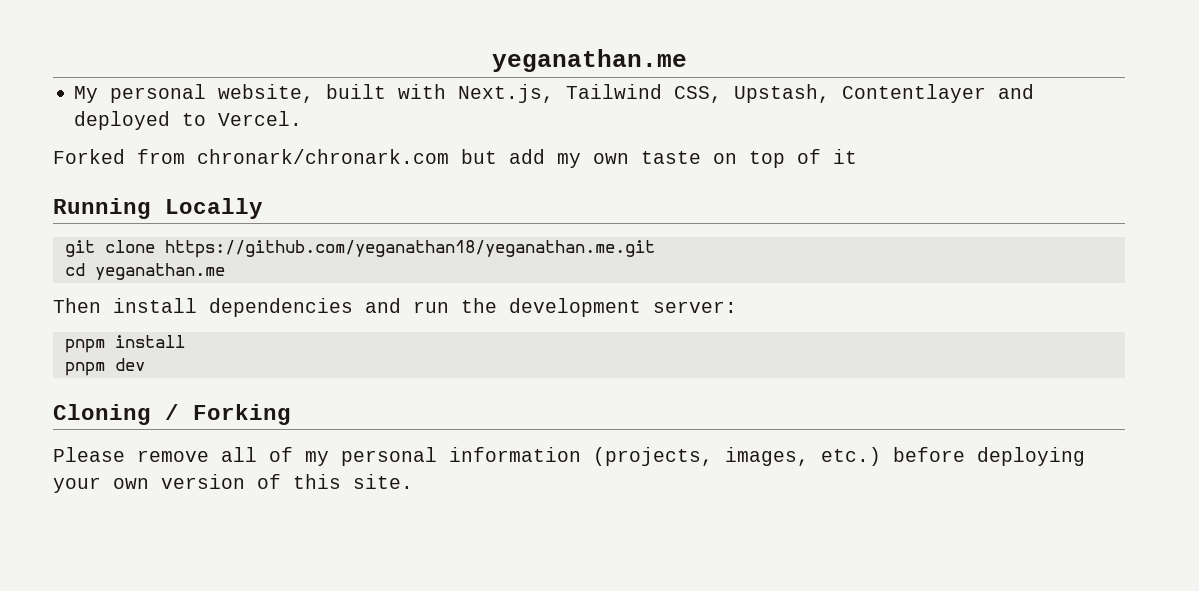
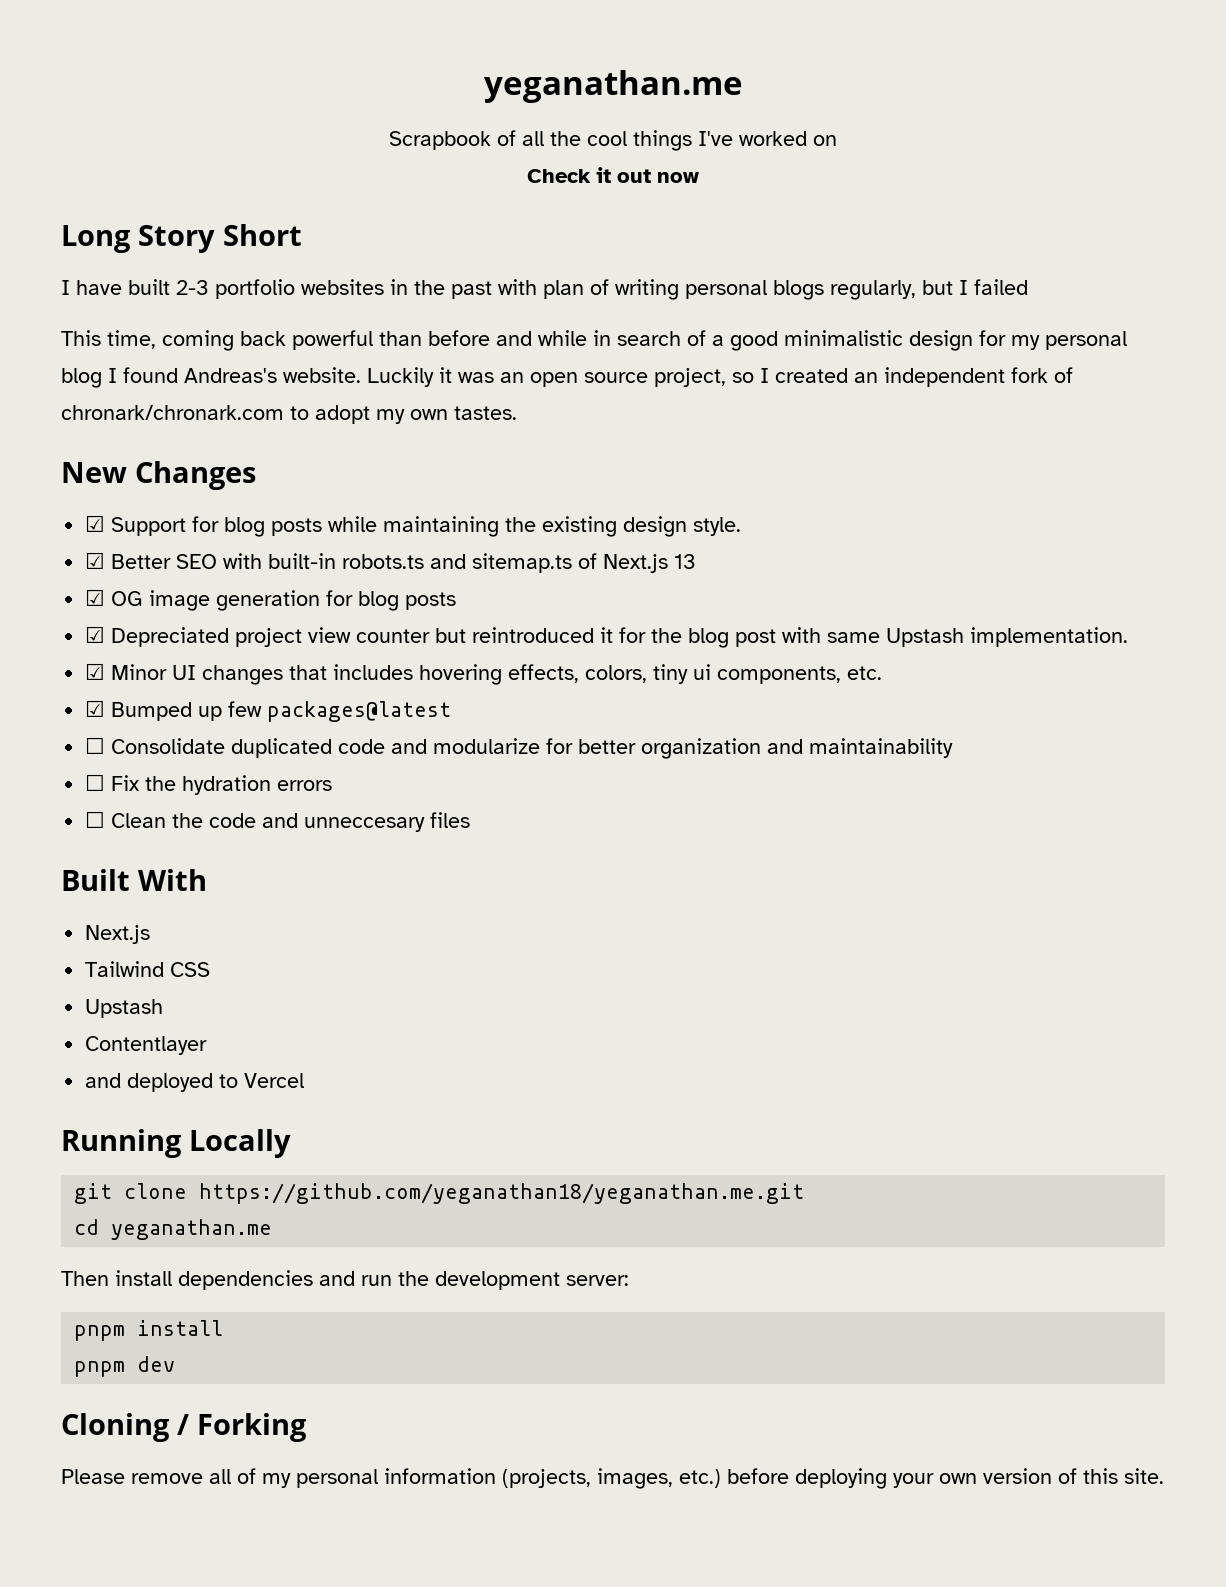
[491,49,687,72] [74,84,831,103] yeganathan.me // My personal website, built with Next.js, Tailwind CSS, Upstash, -> [483,70,743,103] [389,130,837,151] [527,167,699,183] [61,224,302,253] [61,279,1028,300] [61,330,1127,351] [61,367,1073,388] [61,405,517,424] [61,461,256,490] [85,515,742,537] [85,552,697,573] [85,589,457,611] [85,626,1129,648] [85,663,883,685] [85,700,452,722] [85,737,954,759] [85,774,333,795] [85,811,471,832] [61,869,207,891] [85,925,151,944] [85,961,211,977] [85,999,164,1018] yeganathan.me // Scrapbook of all the cool things I've worked on // Check it out now // Long Story Short // I have built 2-3 portfolio websites in the past with plan of writing personal blogs regularly, but I failed // This time, coming back powerful than before and while in search of a good minimalistic design for my personal blog I found Andreas's website. Luckily it was an open source project, so I created an independent fork of chronark/chronark.com to adopt my own tastes. // New Changes // ☑ Support for blog posts while maintaining the existing design style. // ☑ Better SEO with built-in robots.ts and sitemap.ts of Next.js 13 // ☑ OG image generation for blog posts // ☑ Depreciated project view counter but reintroduced it for the blog post with same Upstash implementation. // ☑ Minor UI changes that includes hovering effects, colors, tiny ui components, etc. // ☑ Bumped up few packages@latest // ☐ Consolidate duplicated code and modularize for better organization and maintainability // ☐ Fix the hydration errors // ☐ Clean the code and unneccesary files // Built With // Next.js // Tailwind CSS // Upstash //
(987, 93) none -> (208, 1045) //
[218,111,303,126] [53,149,857,168] Vercel. // Forked from chronark/chronark.com but add my own taste on top of it -> [244,1073,305,1088] Vercel

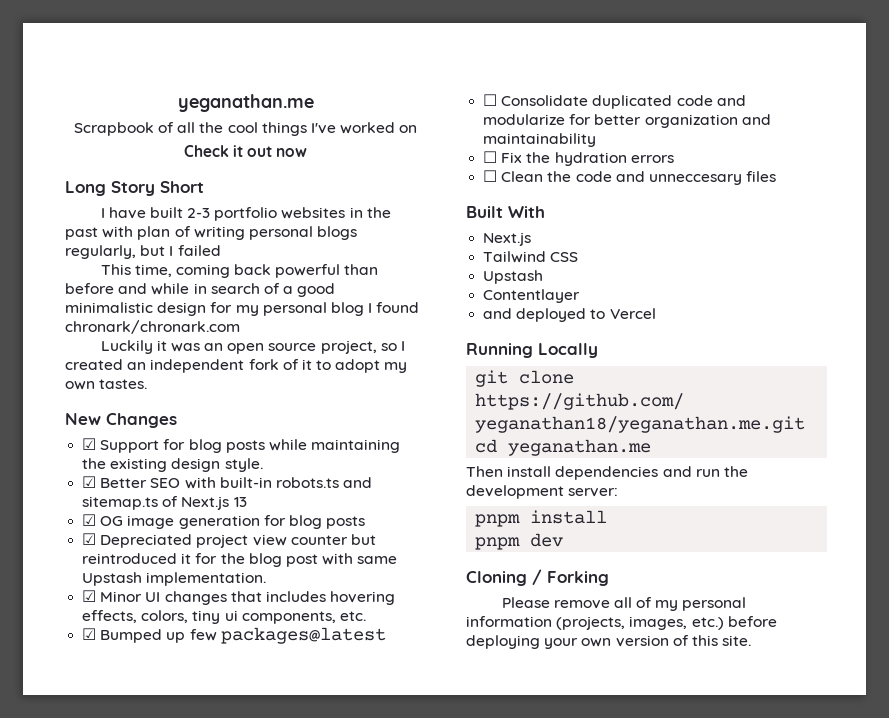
[184,367,361,383] Andreas's website. -> [65,320,240,334] chronark/chronark.com //
[61,405,284,420] chronark/chronark.com -> [301,359,312,370] it

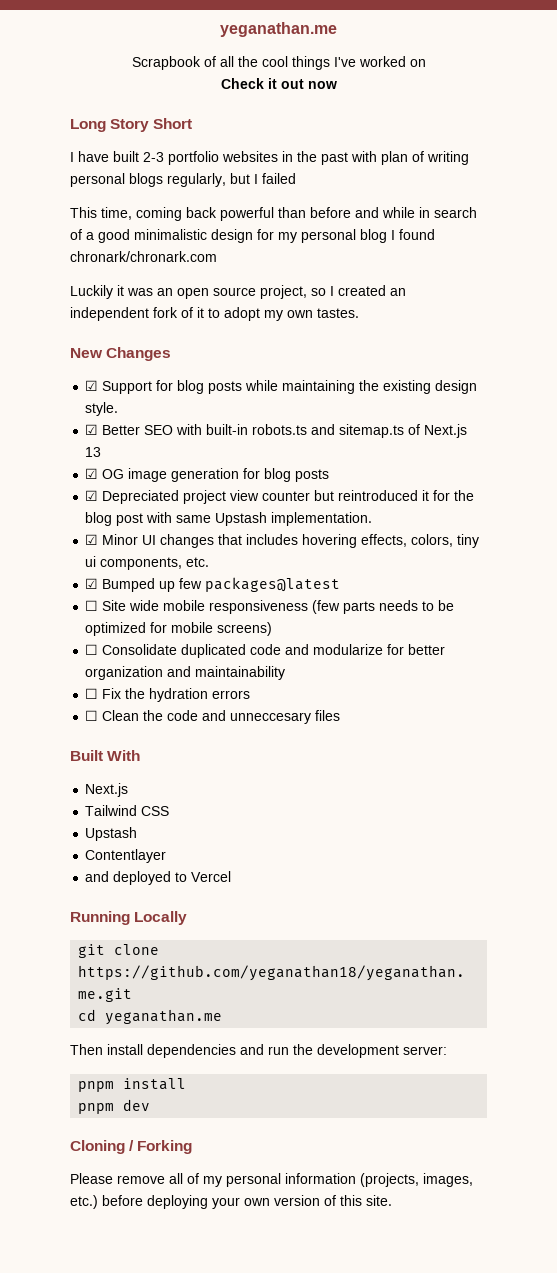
(386, 635) none -> [85,600,455,614] [85,622,273,636] // ☐ Site wide mobile responsiveness (few parts needs to be optimized for mobile screens)

